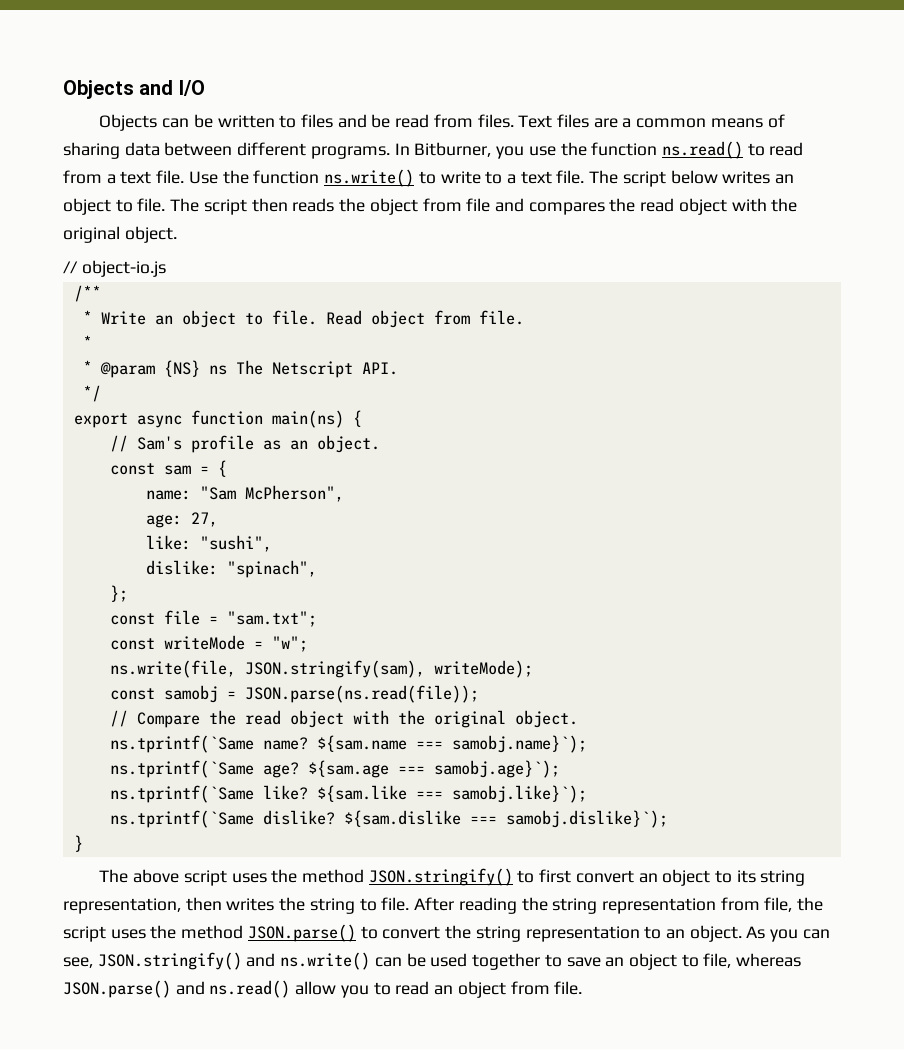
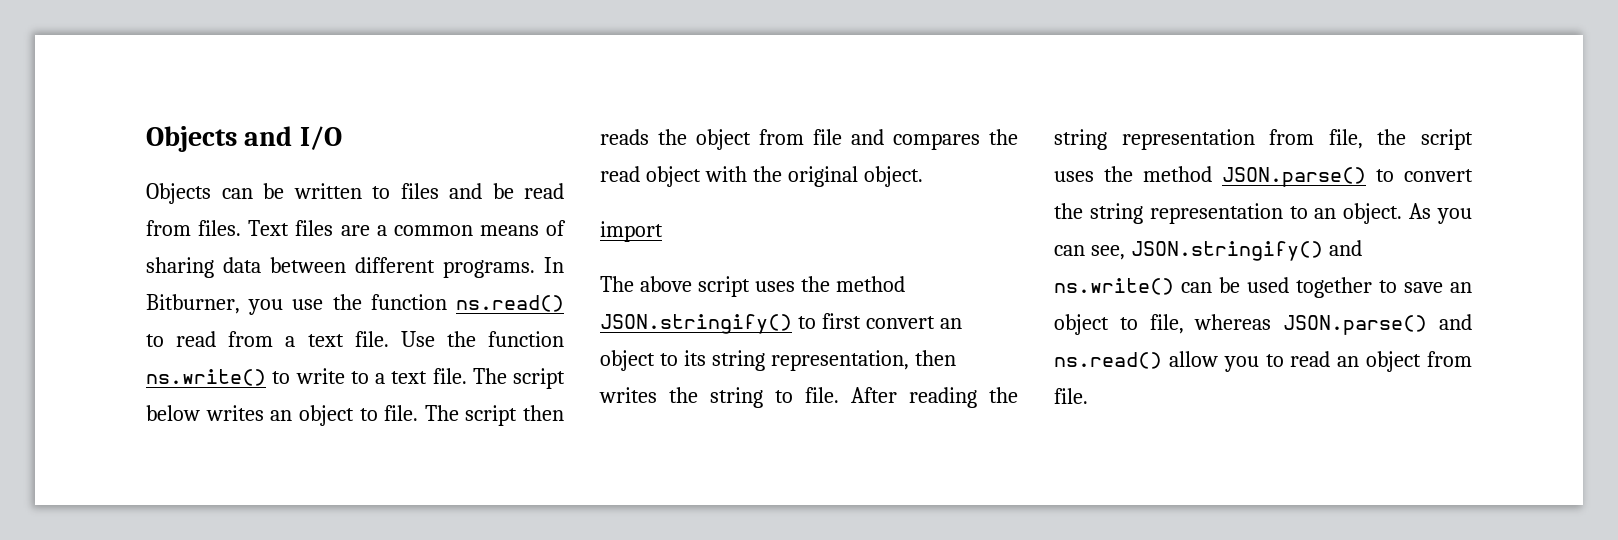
[63,260,166,277] [73,285,101,302] [82,310,524,328] [82,335,92,349] [82,360,398,378] [82,385,101,402] [73,410,362,428] [109,435,380,453] [109,460,227,477] [145,485,344,502] [145,512,218,528] [145,535,272,552] [145,560,317,578] [109,585,128,602] [109,610,317,627] [109,635,308,652] [109,660,533,678] [109,685,479,703] [109,710,578,728] [109,735,587,753] [109,760,560,778] [109,785,587,803] [109,810,668,828] [73,835,83,852] // object-io.js // /** // * Write an object to file. Read object from file. // * // * @param {NS} ns The Netscript API. // */ // export async function main(ns) { // // Sam's profile as an object. // const sam = { // name: "Sam McPherson", // age: 27, // like: "sushi", // dislike: "spinach", // }; // const file = "sam.txt"; // const writeMode = "w"; // ns.write(file, JSON.stringify(sam), writeMode); // const samobj = JSON.parse(ns.read(file)); // // Compare the read object with the original object. // ns.tprintf(`Same name? ${sam.name === samobj.name}`); // ns.tprintf(`Same age? ${sam.age === samobj.age}`); // ns.tprintf(`Same like? ${sam.like === samobj.like}`); // ns.tprintf(`Same dislike? ${sam.dislike === samobj.dislike}`); // } -> [600,221,663,242] import

